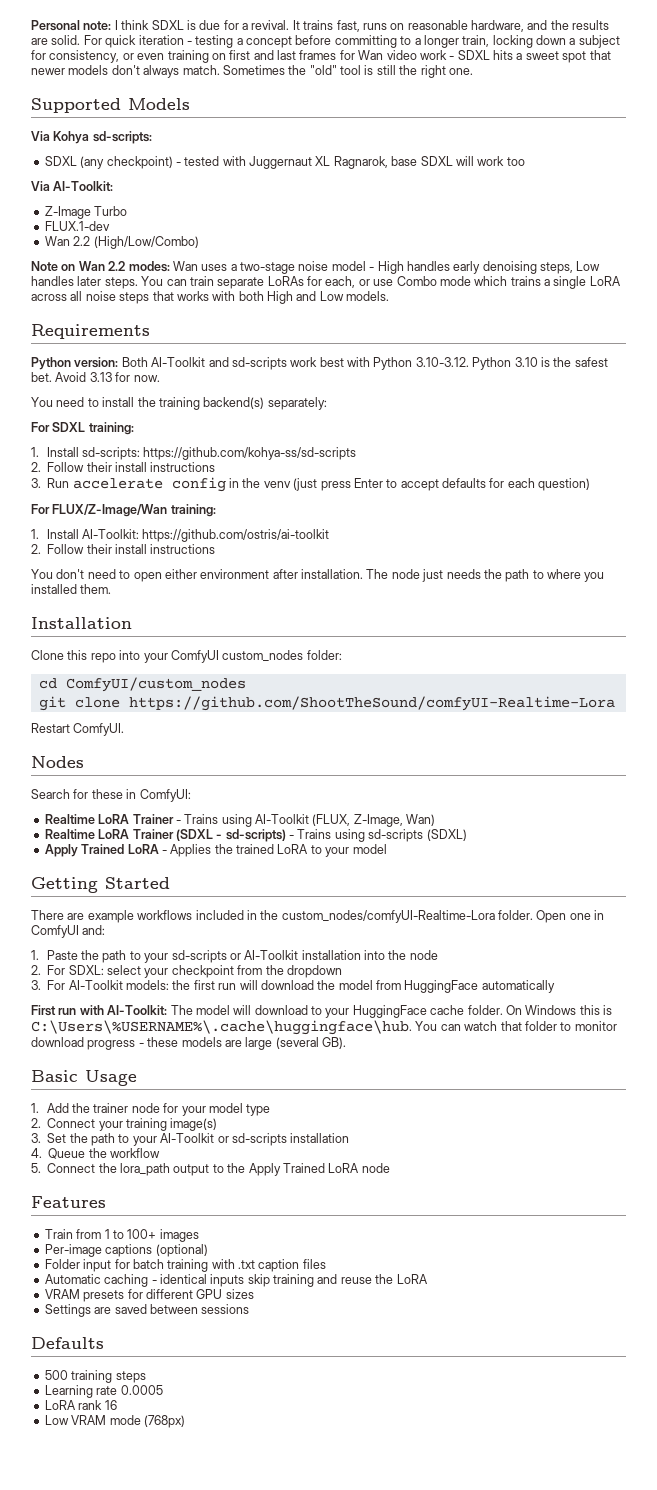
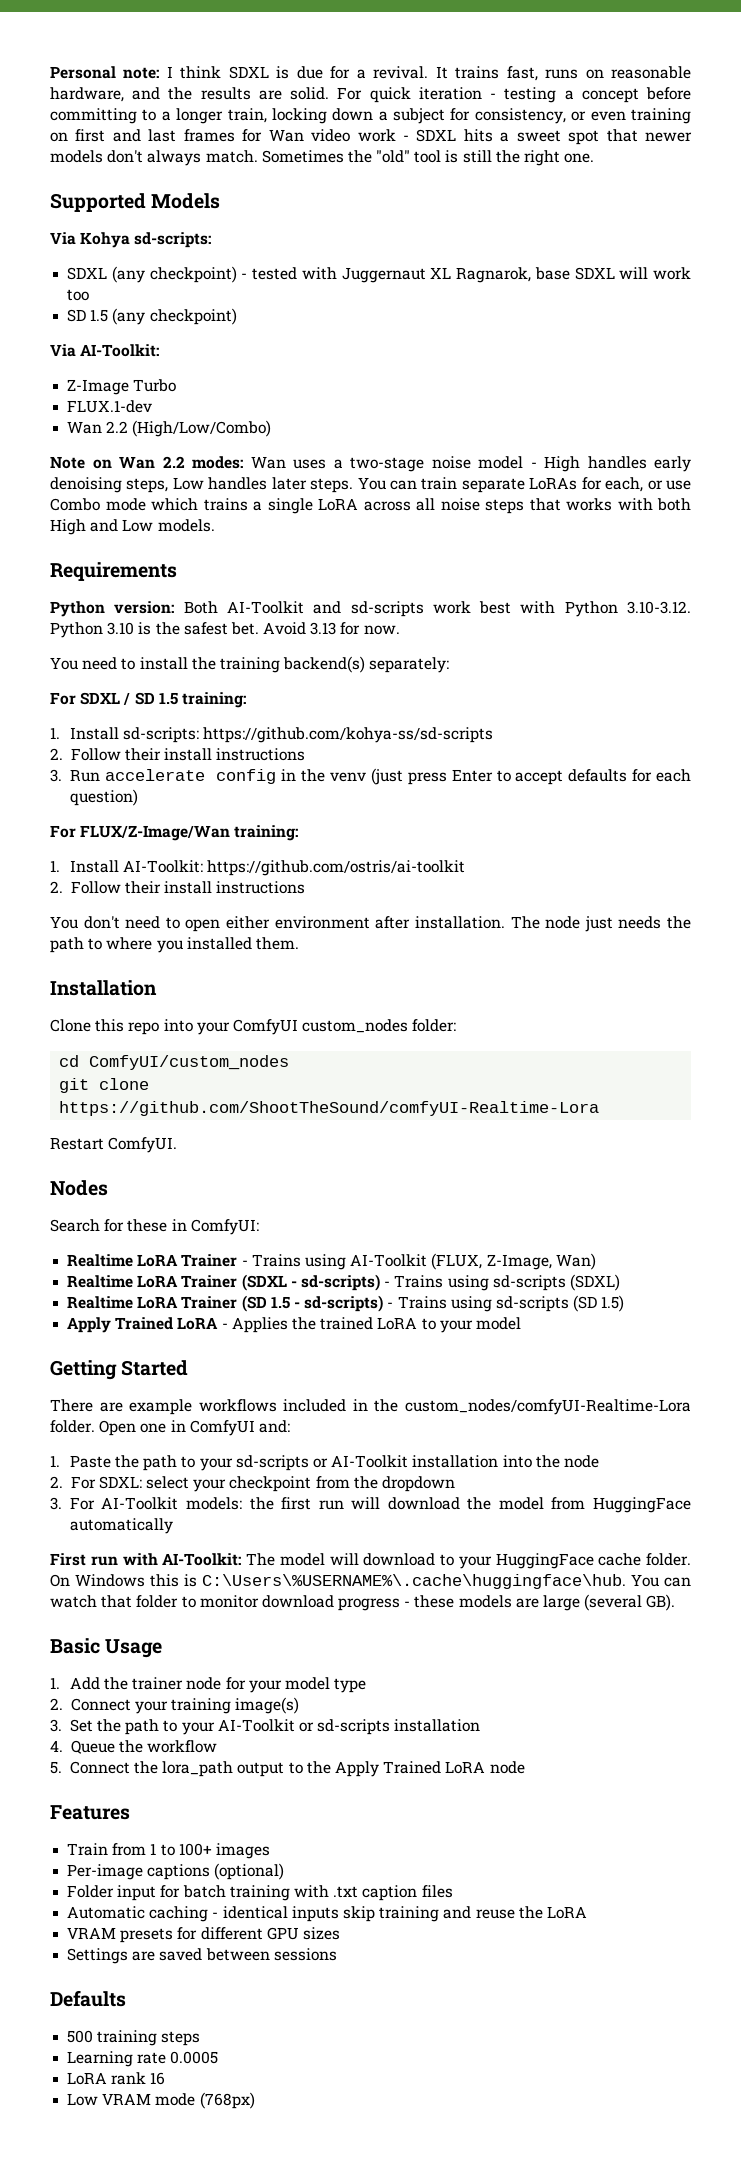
(525, 161) none -> [67,308,237,325] // SD 1.5 (any checkpoint)
(86, 427) none -> [123,692,178,705] / SD 1.5
(467, 835) none -> [67,1295,625,1312] // Realtime LoRA Trainer (SD 1.5 - sd-scripts) - Trains using sd-scripts (SD 1.5)

